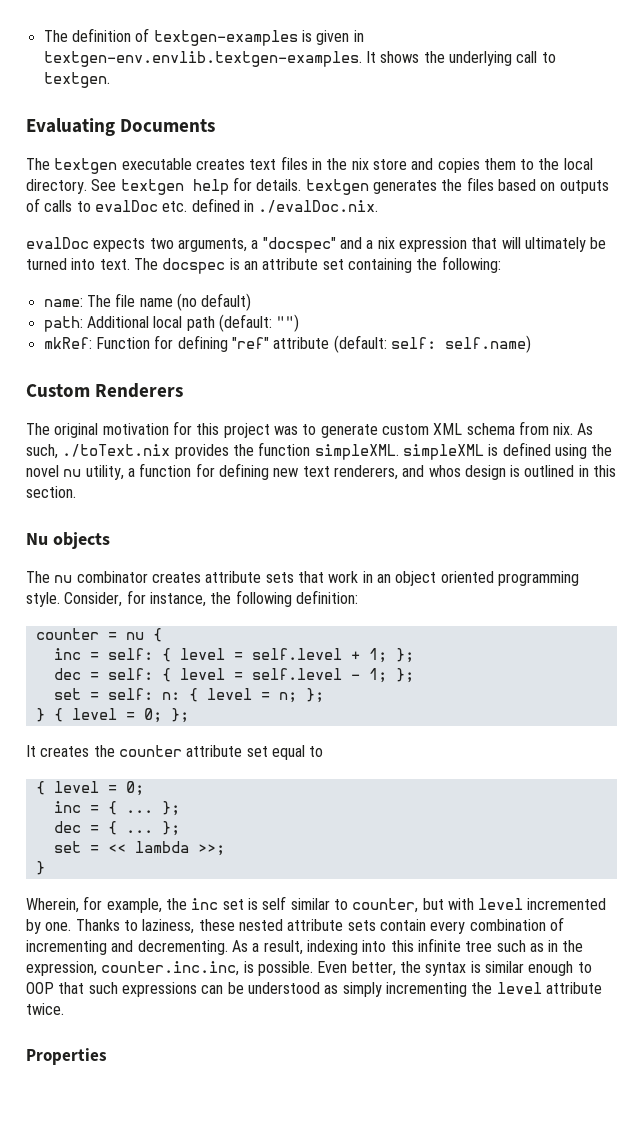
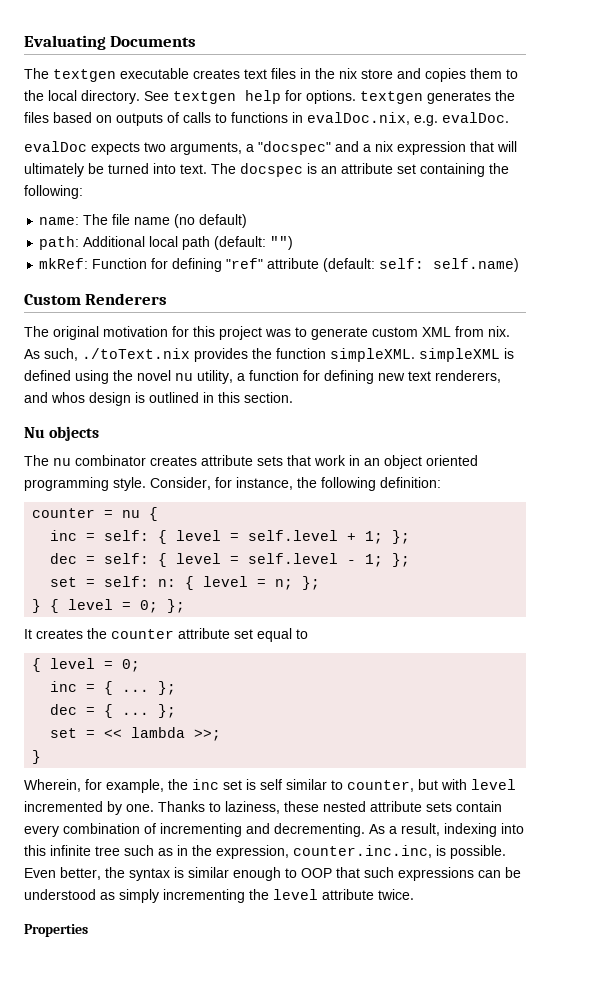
[43,28,364,46] [43,51,556,67] [43,72,110,88] The definition of textgen-examples is given in textgen-env.envlib.textgen-examples. It shows the underlying call to textgen. // -> (24, 42) none
[256,179,302,191] details. -> [306,90,356,104] options.
[94,198,379,213] evalDoc etc. defined in ./evalDoc.nix. -> [231,112,509,126] functions in evalDoc.nix, e.g. evalDoc.
[466,423,515,435] schema -> (451, 332) none

